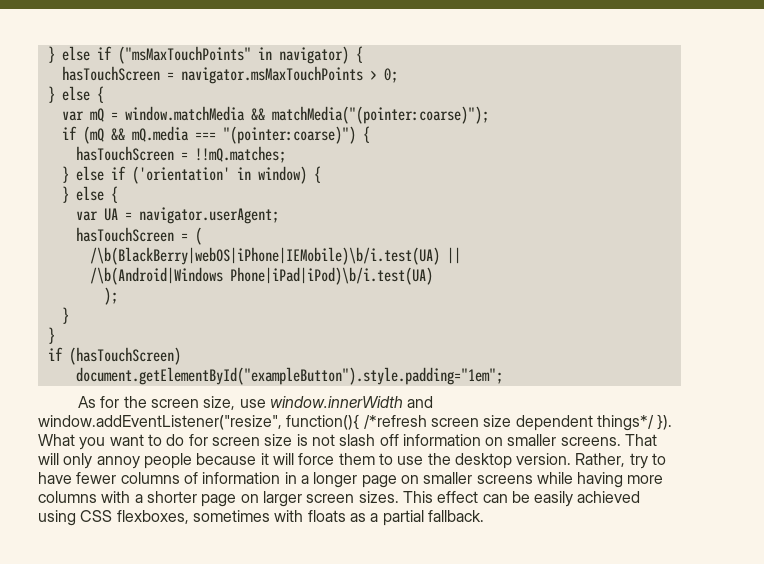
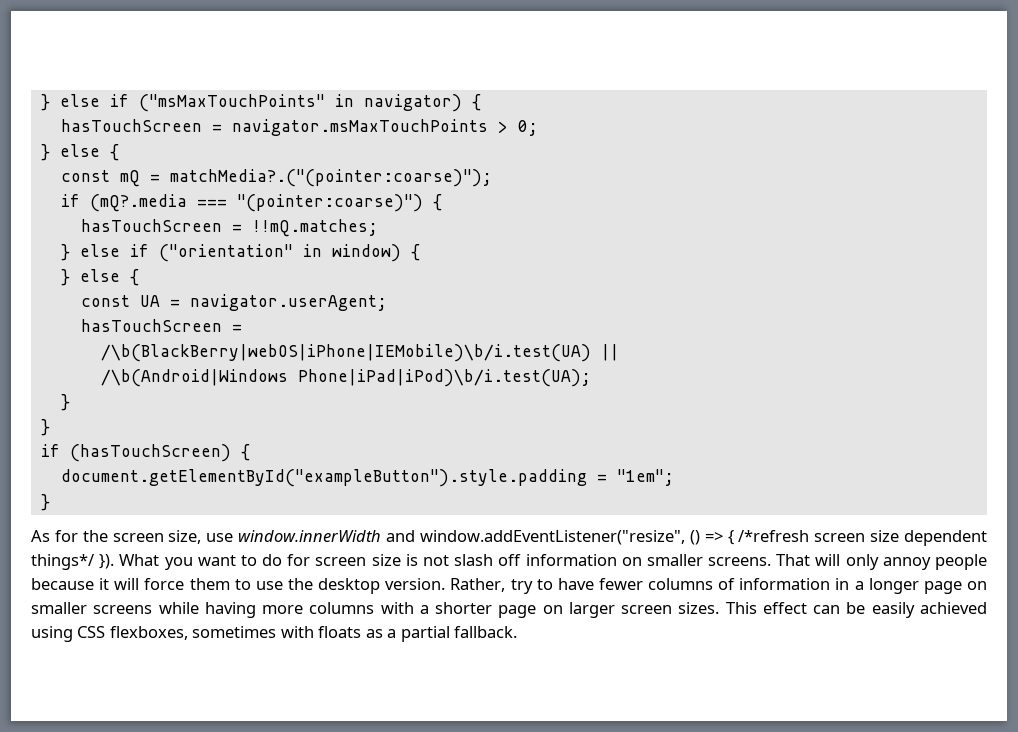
[61,111,84,121] var -> [60,170,110,182] const
[124,106,489,124] [61,126,189,144] window.matchMedia && matchMedia("(pointer:coarse)"); // if (mQ && mQ.media -> [169,169,492,187] [60,194,187,212] matchMedia?.("(pointer:coarse)"); // if (mQ?.media
[131,166,230,184] ('orientation' -> [158,244,293,262] ("orientation"
[75,211,98,221] var -> [80,295,130,307] const
[194,227,202,245] ( -> (242, 328) none
[229,267,433,285] [103,287,118,305] Phone|iPad|iPod)\b/i.test(UA) // ); -> [297,369,591,387] Phone|iPad|iPod)\b/i.test(UA);
[75,367,503,385] // document.getElementById("exampleButton").style.padding="1em"; -> [240,444,250,461] [60,469,674,487] [40,494,50,511] { // document.getElementById("exampleButton").style.padding = "1em"; // }
[286,414,360,430] function(){ -> [689,530,734,545] () => {

